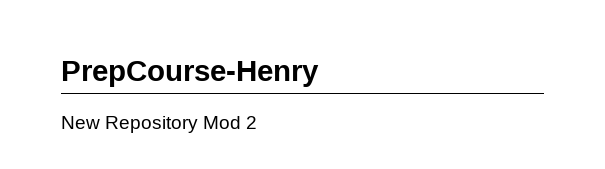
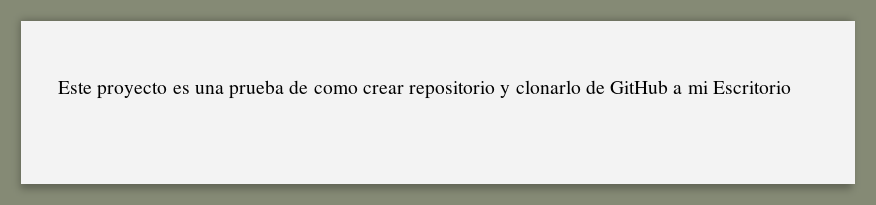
[61,61,319,87] [61,116,258,133] PrepCourse-Henry // New Repository Mod 2 -> [58,80,791,99] Este proyecto es una prueba de como crear repositorio y clonarlo de GitHub a mi Escritorio

